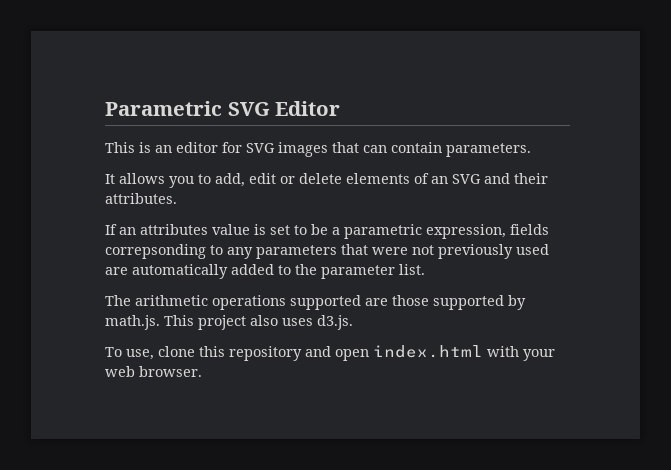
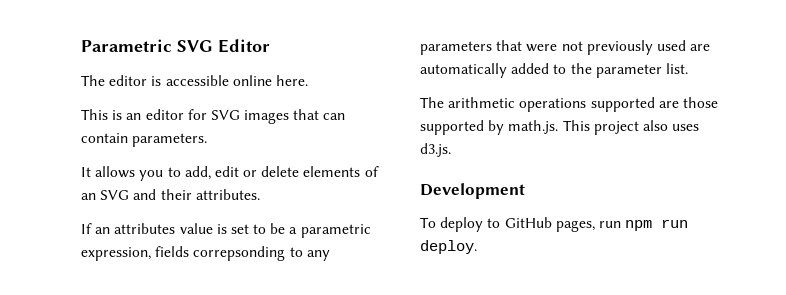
(341, 108) none -> [81,75,308,86] // The editor is accessible online here.
(353, 322) none -> [420,183,525,199] // Development
[126,345,555,361] [105,366,202,377] use, clone this repository and open index.html with your web browser. -> [440,217,689,232] [420,240,477,254] deploy to GitHub pages, run npm run deploy.

